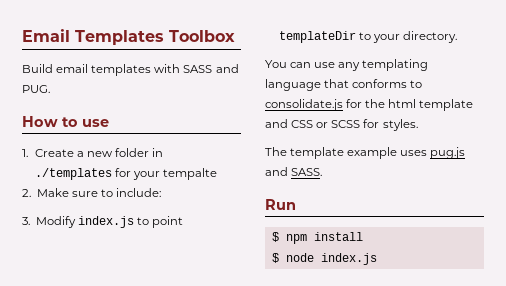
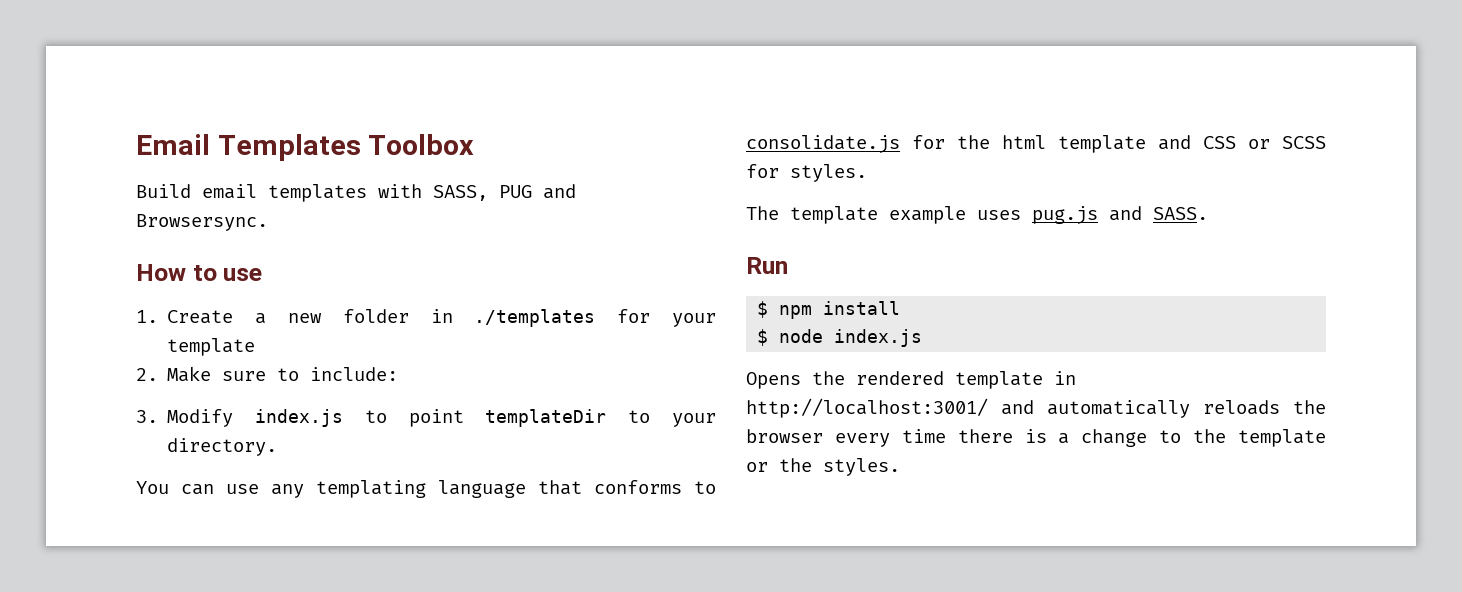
[183,64,239,73] [22,85,50,93] SASS and PUG. -> [433,184,576,201] [136,214,268,231] SASS, PUG and Browsersync.
[163,168,218,180] tempalte -> [167,338,256,356] template
(377, 259) none -> [746,371,1076,389] [746,398,1326,418] [746,429,1326,447] [746,458,900,476] // Opens the rendered template in http://localhost:3001/ and automatically reloads the browser every time there is a change to the template or the styles.

